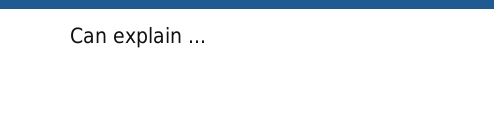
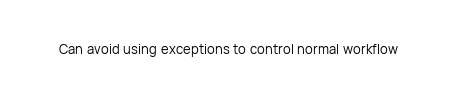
[113,27,206,48] explain ... -> [86,44,398,57] avoid using exceptions to control normal workflow

